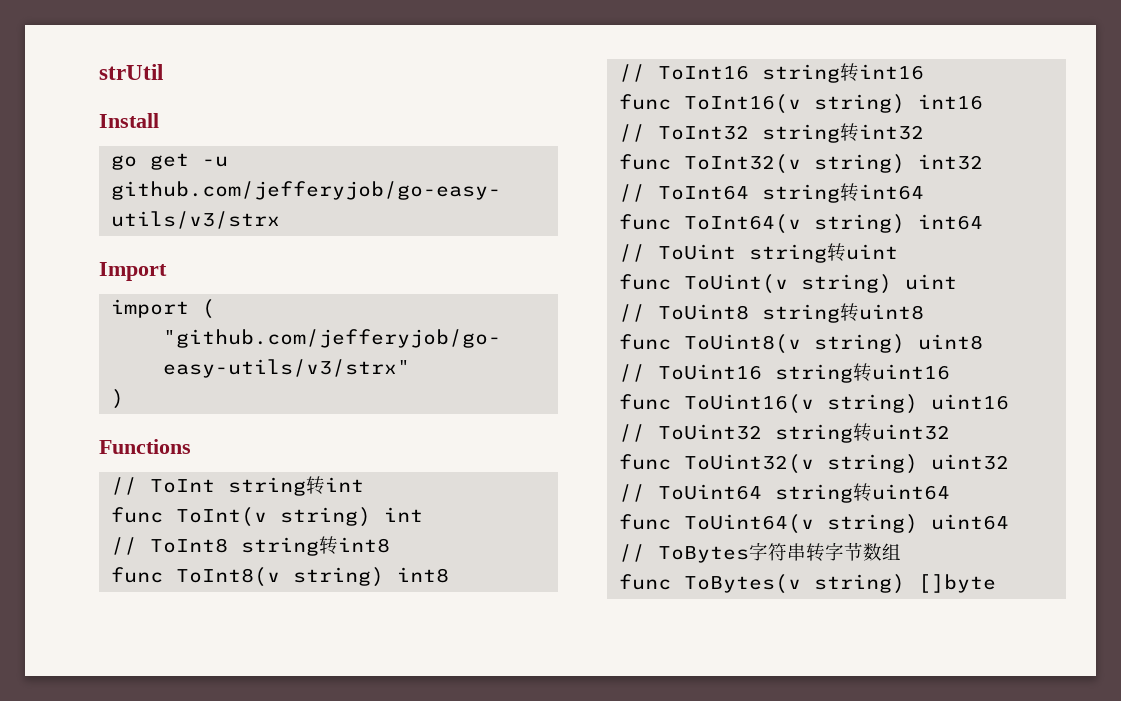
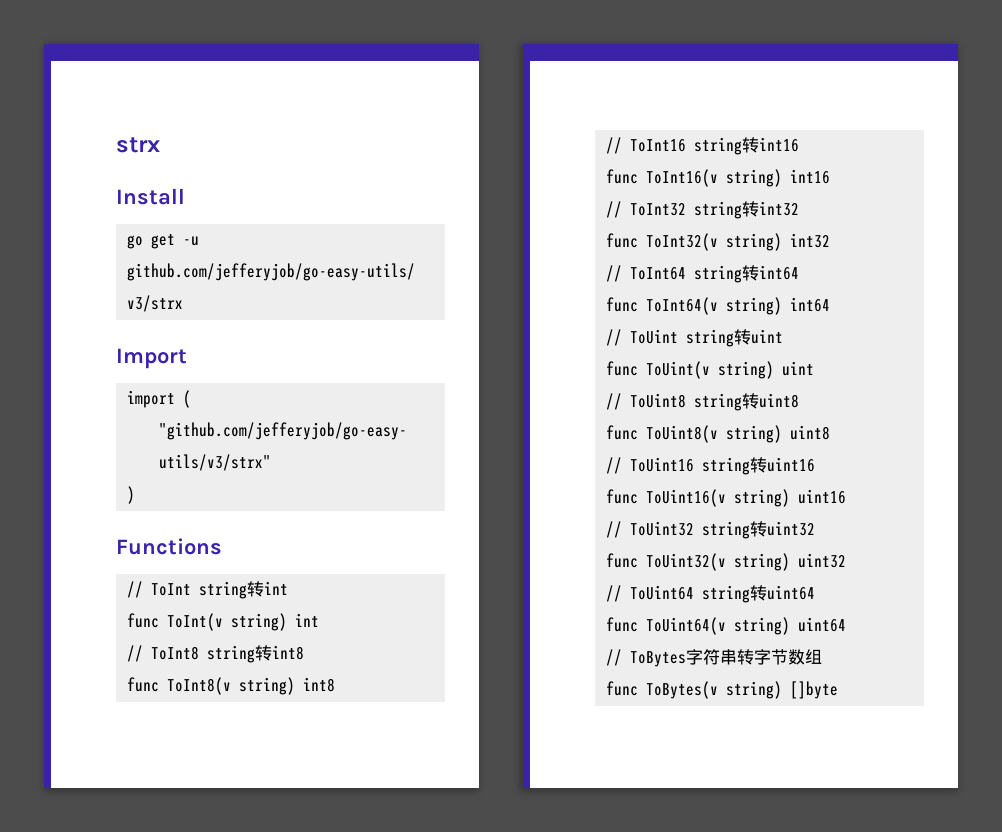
[99,64,163,80] strUtil -> [116,137,160,153] strx

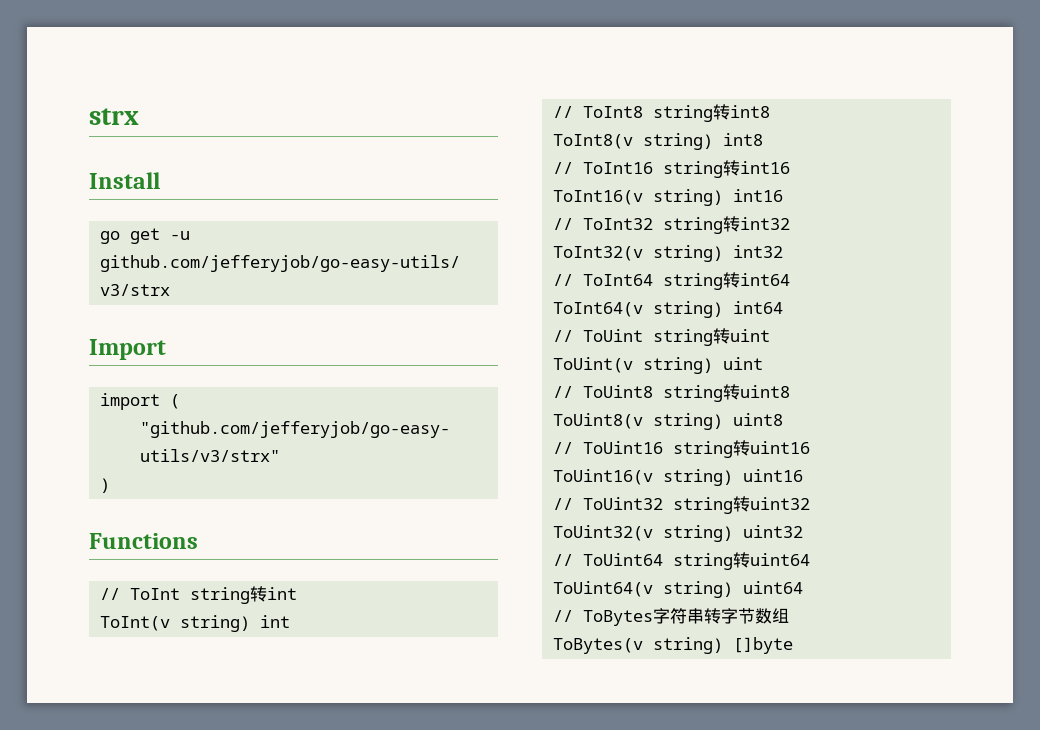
[127,613,160,628] func -> (297, 593) none
[127,677,160,692] func -> (770, 111) none
[606,169,639,184] func -> (790, 167) none
[606,233,639,248] func -> (790, 223) none
[606,297,639,312] func -> (790, 279) none
[606,361,639,376] func -> (770, 335) none
[606,425,639,440] func -> (790, 391) none
[606,489,639,504] func -> (810, 447) none
[606,553,639,568] func -> (810, 503) none
[606,617,639,632] func -> (810, 559) none
[606,681,639,696] func -> (789, 615) none

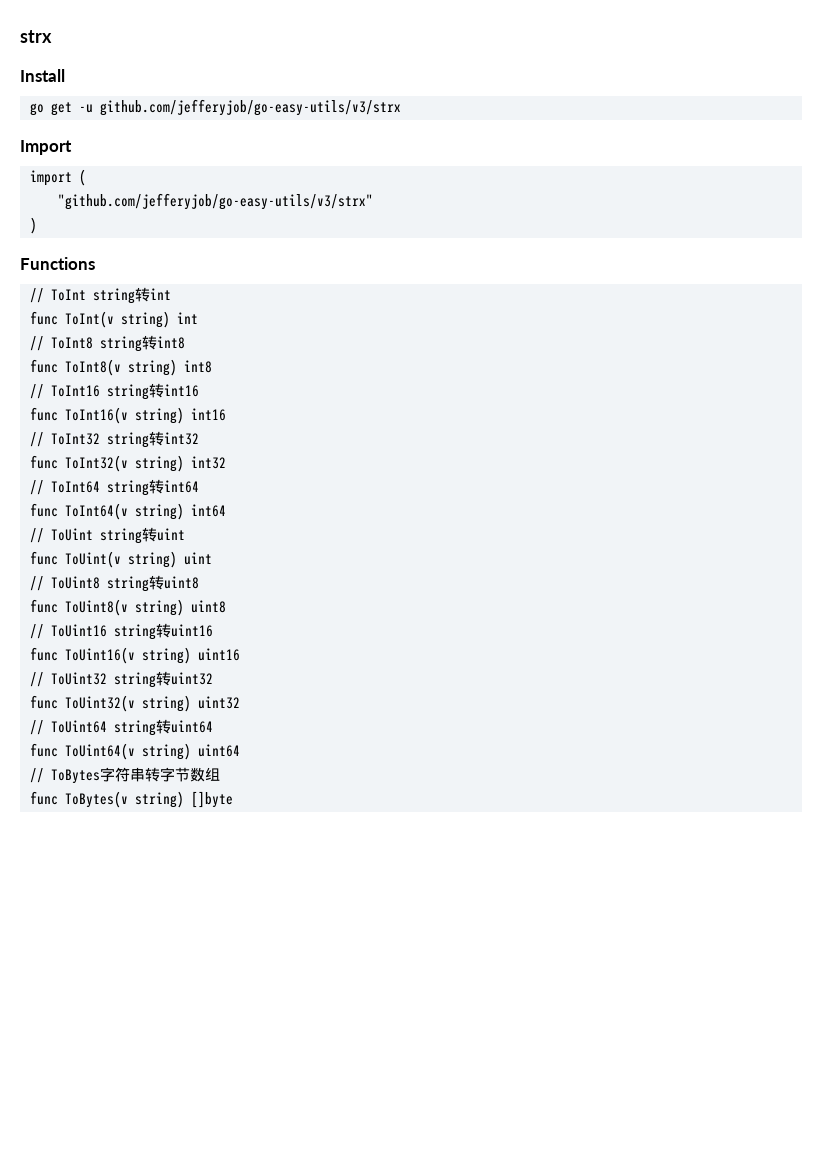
(297, 593) none -> [29,311,58,325] func
(770, 111) none -> [29,359,58,373] func
(790, 167) none -> [29,407,58,421] func
(790, 223) none -> [29,455,58,469] func
(790, 279) none -> [29,503,58,517] func
(770, 335) none -> [29,551,58,565] func
(790, 391) none -> [29,599,58,613] func
(810, 447) none -> [29,647,58,661] func
(810, 503) none -> [29,695,58,709] func
(810, 559) none -> [29,743,58,757] func
(789, 615) none -> [29,791,58,805] func

